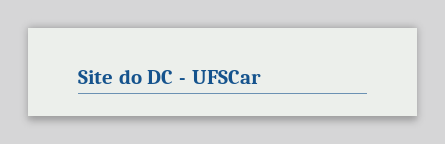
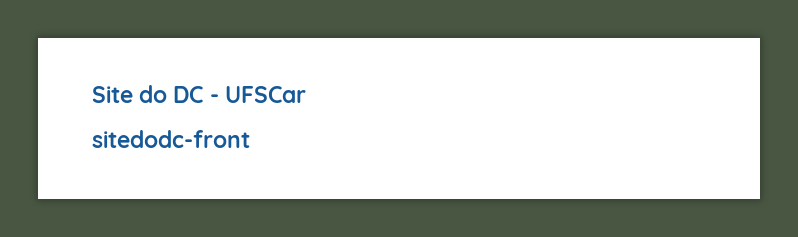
(261, 77) none -> [92,130,250,148] // sitedodc-front

